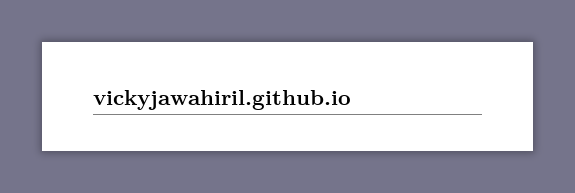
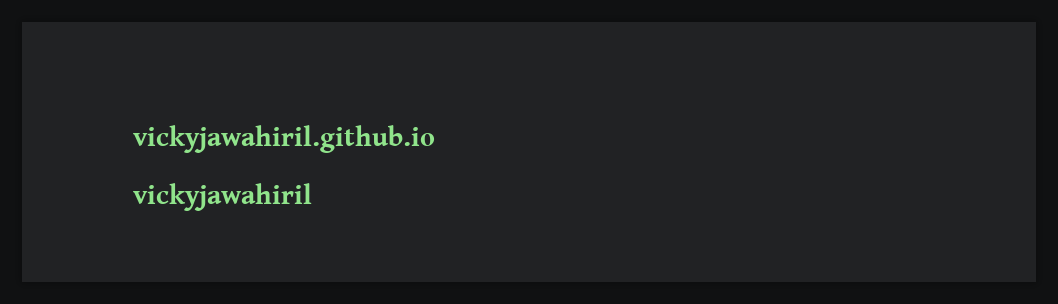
(351, 100) none -> [133,183,312,211] // vickyjawahiril

